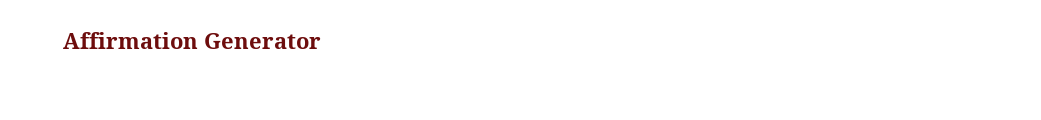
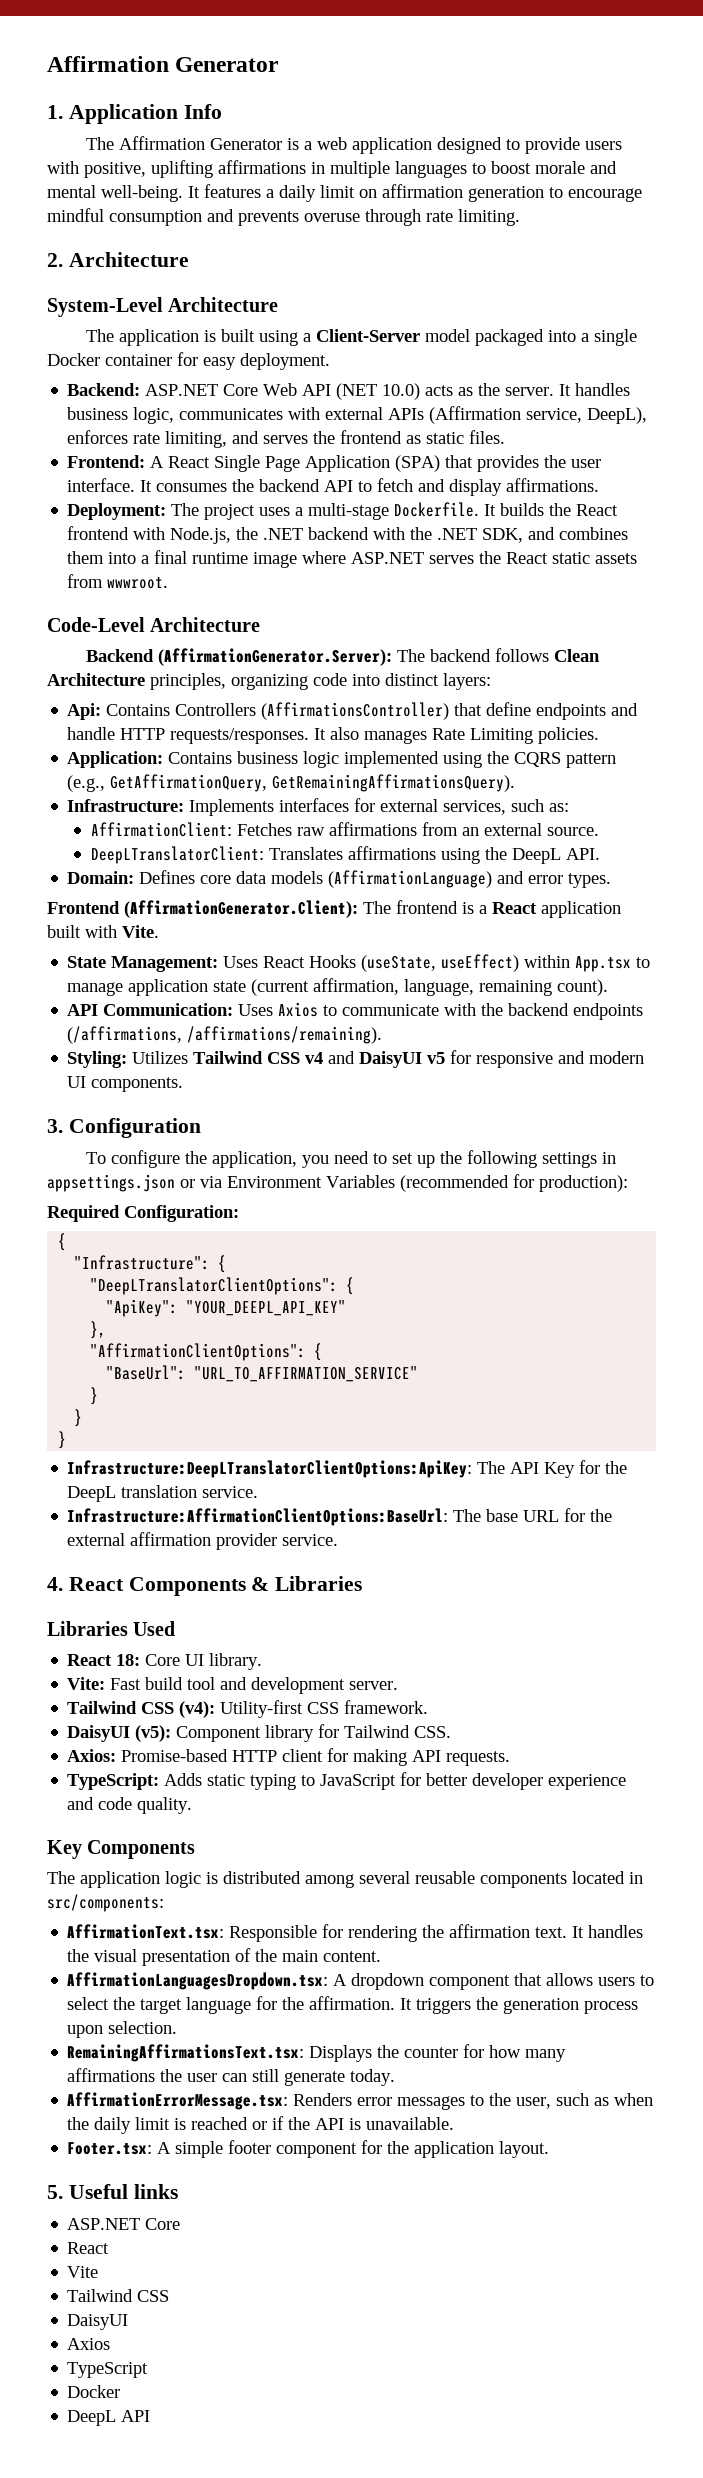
[63,32,321,49] Affirmation Generator -> [47,56,279,72] [47,104,222,124] [85,136,622,154] [47,160,617,178] [47,184,642,202] [47,208,520,226] [47,252,189,267] [47,297,279,317] [85,329,637,346] [47,352,330,370] [67,383,631,400] [67,406,648,424] [67,430,506,448] [67,455,602,472] [67,478,600,496] [67,502,619,520] [67,526,629,544] [67,550,638,568] [67,574,169,589] [47,617,261,632] [85,648,600,666] [47,673,491,690] [67,702,639,720] [67,727,600,744] [67,751,617,768] [67,774,516,792] [67,798,570,816] [91,822,600,837] [91,846,601,864] [67,870,612,888] [47,900,621,918] [47,925,159,938] [67,954,651,972] [67,978,609,996] [67,1002,644,1020] [67,1026,383,1044] [67,1050,645,1068] [67,1076,184,1092] [47,1118,201,1138] [85,1150,616,1168] [47,1174,628,1192] [47,1205,239,1222] [58,1233,67,1251] [74,1255,227,1273] [90,1277,355,1295] [106,1299,347,1317] [90,1321,107,1339] [90,1343,323,1361] [106,1365,419,1382] [90,1387,99,1405] [74,1409,83,1427] [58,1431,67,1449] [67,1460,628,1478] [67,1485,259,1502] [67,1508,613,1526] [67,1532,339,1550] [47,1576,363,1596] [47,1621,176,1636] [67,1653,263,1670] [67,1677,399,1694] [67,1700,429,1718] [67,1724,452,1742] [67,1748,511,1766] [67,1772,627,1790] [67,1797,193,1814] [47,1840,196,1859] [47,1871,643,1888] [47,1894,164,1912] [67,1924,644,1942] [67,1948,382,1966] [67,1972,655,1990] [67,1996,639,2014] [67,2021,178,2038] [67,2044,567,2062] [67,2068,396,2086] [67,2092,654,2110] [67,2116,455,2134] [67,2140,550,2158] [47,2184,178,2199] [67,2218,181,2230] [67,2242,110,2254] [67,2266,99,2278] [67,2289,170,2302] [67,2314,129,2330] [67,2338,111,2350] [67,2362,149,2378] [67,2385,121,2398] [67,2410,151,2426] Affirmation Generator // 1. Application Info // The Affirmation Generator is a web application designed to provide users with positive, uplifting affirmations in multiple languages to boost morale and mental well-being. It features a daily limit on affirmation generation to encourage mindful consumption and prevents overuse through rate limiting. // 2. Architecture // System-Level Architecture // The application is built using a Client-Server model packaged into a single Docker container for easy deployment. // Backend: ASP.NET Core Web API (NET 10.0) acts as the server. It handles business logic, communicates with external APIs (Affirmation service, DeepL), enforces rate limiting, and serves the frontend as static files. // Frontend: A React Single Page Application (SPA) that provides the user interface. It consumes the backend API to fetch and display affirmations. // Deployment: The project uses a multi-stage Dockerfile. It builds the React frontend with Node.js, the .NET backend with the .NET SDK, and combines them into a final runtime image where ASP.NET serves the React static assets from wwwroot. // Code-Level Architecture // Backend (AffirmationGenerator.Server): The backend follows Clean Architecture principles, organizing code into distinct layers: // Api: Contains Controllers (AffirmationsController) that define endpoints and handle HTTP requests/responses. It also manages Rate Limiting policies. // Application: Contains business logic implemented using the CQRS pattern (e.g., GetAffirmationQuery, GetRemainingAffirmationsQuery). // Infrastructure: Implements interfaces for external services, such as: // AffirmationClient: Fetches raw affirmations from an external source. // DeepLTranslatorClient: Translates affirmations using the DeepL API. // Domain: Defines core data models (AffirmationLanguage) and error types. // Frontend (AffirmationGenerator.Client): The frontend is a React application built with Vite. // State Management: Uses React Hooks (useState, useEffect) within App.tsx to manage application state (current affirmation, language, remaining count). // API Communication: Uses Axios to communicate with the backend endpoints (/affirmations, /affirmations/remaining). // Styling: Utilizes Tailwind CSS v4 and DaisyUI v5 for responsive and modern UI components. // 3. Configuration // To configure the application, you need to set up the following settings in appsettings.json or via Environment Variables (recommended for production): // Required Configuration: // { // "Infrastructure": { // "DeepLTranslatorClientOptions": { // "ApiKey": "YOUR_DEEPL_API_KEY" // }, // "AffirmationClientOptions": { // "BaseUrl": "URL_TO_AFFIRMATION_SERVICE" // } // } // } // Infrastructure:DeepLTranslatorClientOptions:ApiKey: The API Key for the DeepL translation service. // Infrastructure:AffirmationClientOptions:BaseUrl: The base URL for the external affirmation provider service. // 4. React Components & Libraries // Libraries Used // React 18: Core UI library. // Vite: Fast build tool and development server. // Tailwind CSS (v4): Utility-first CSS framework. // DaisyUI (v5): Component library for Tailwind CSS. // Axios: Promise-based HTTP client for making API requests. // TypeScript: Adds static typing to JavaScript for better developer experience and code quality. // Key Components // The application logic is distributed among several reusable components located in src/components: // AffirmationText.tsx: Responsible for rendering the affirmation text. It handles the visual presentation of the main content. // AffirmationLanguagesDropdown.tsx: A dropdown component that allows users to select the target language for the affirmation. It triggers the generation process upon selection. // RemainingAffirmationsText.tsx: Displays the counter for how many affirmations the user can still generate today. // AffirmationErrorMessage.tsx: Renders error messages to the user, such as when the daily limit is reached or if the API is unavailable. // Footer.tsx: A simple footer component for the application layout. // 5. Useful links // ASP.NET Core // React // Vite // Tailwind CSS // DaisyUI // Axios // TypeScript // Docker // DeepL API

